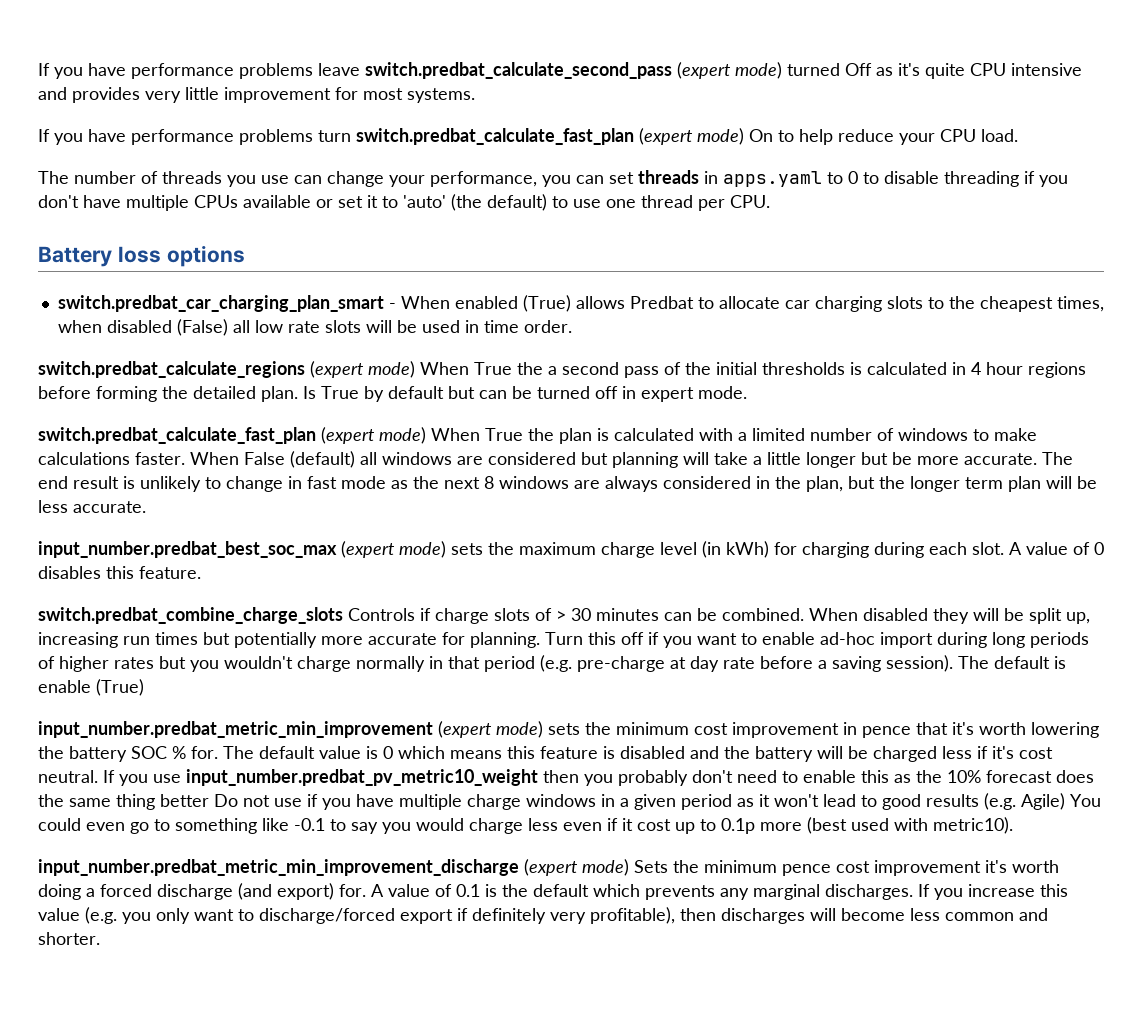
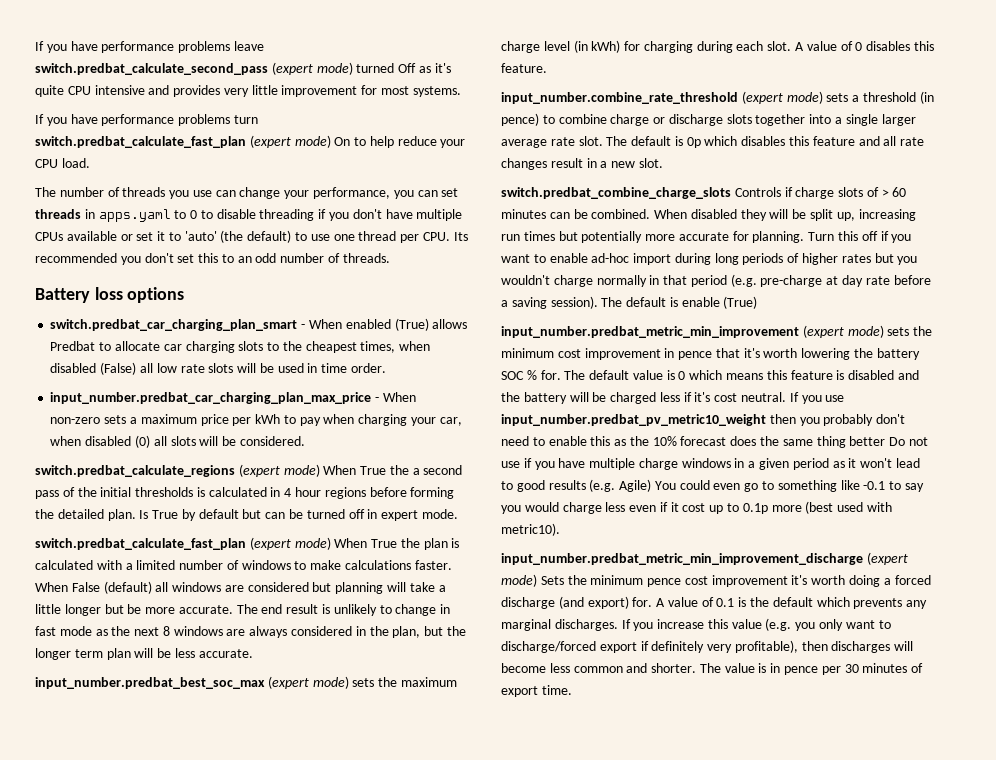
(770, 201) none -> [453,232,468,241] [35,253,390,265] Its recommended you don't set this to an odd number of threads.
(572, 326) none -> [50,392,416,404] [50,414,462,426] [50,435,305,448] // input_number.predbat_car_charging_plan_max_price - When non-zero sets a maximum price per kWh to pay when charging your car, when disabled (0) all slots will be considered.
(201, 572) none -> [501,91,934,104] [501,113,916,126] [501,136,925,148] [501,158,663,170] // input_number.combine_rate_threshold (expert mode) sets a threshold (in pence) to combine charge or discharge slots together into a single larger average rate slot. The default is 0p which disables this feature and all rate changes result in a new slot.
[571,608,591,621] 30 -> [892,187,907,197] 60
(100, 938) none -> [699,663,924,675] [501,685,572,697] The value is in pence per 30 minutes of export time.

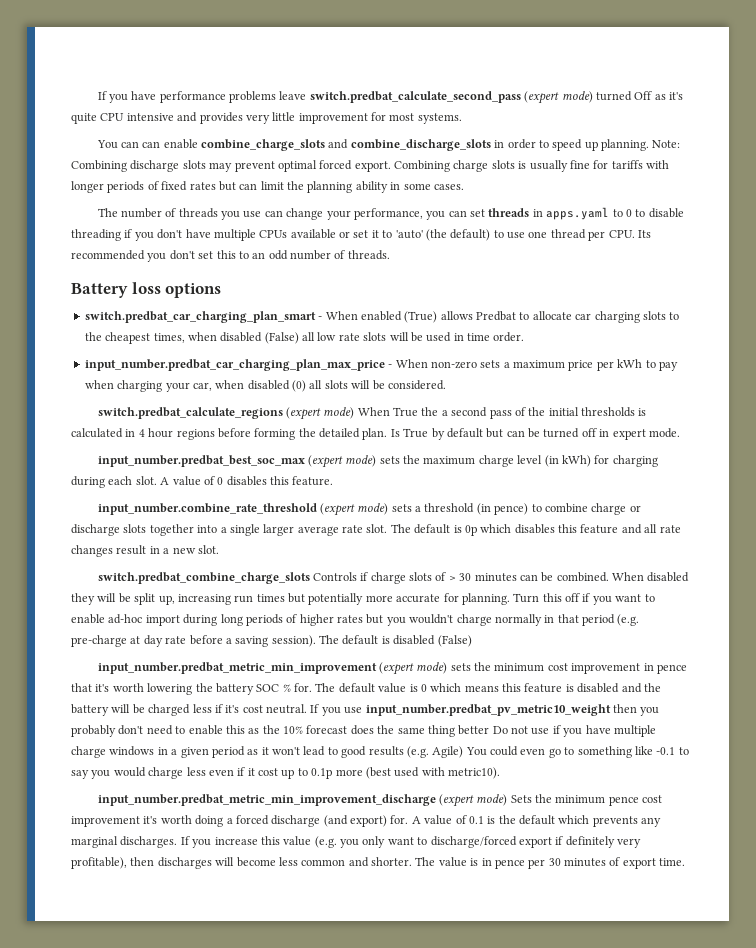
[35,114,258,126] [35,135,466,148] [35,158,90,168] If you have performance problems turn switch.predbat_calculate_fast_plan (expert mode) On to help reduce your CPU load. -> [96,139,681,151] [71,160,669,172] [71,181,464,193] You can can enable combine_charge_slots and combine_discharge_slots in order to speed up planning. Note: Combining discharge slots may prevent optimal forced export. Combining charge slots is usually fine for tariffs with longer periods of fixed rates but can limit the planning ability in some cases.
[35,537,460,550] [35,560,452,570] [35,581,446,594] [35,604,451,616] [35,626,466,638] [35,648,253,660] // switch.predbat_calculate_fast_plan (expert mode) When True the plan is calculated with a limited number of windows to make calculations faster. When False (default) all windows are considered but planning will take a little longer but be more accurate. The end result is unlikely to change in fast mode as the next 8 windows are always considered in the plan, but the longer term plan will be less accurate. -> (680, 433) none
[892,187,907,197] 60 -> [459,573,472,581] 30
[681,296,758,309] enable (True) -> [393,635,472,647] disabled (False)

